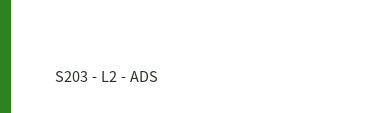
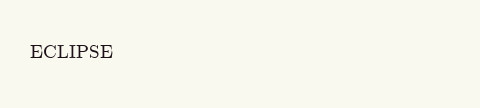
[55,71,158,82] S203 - L2 - ADS -> [30,45,113,58] ECLIPSE

